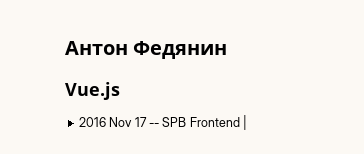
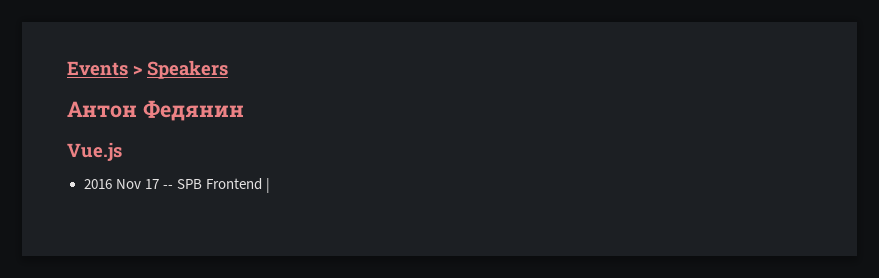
(65, 48) none -> [67,60,228,79] Events > Speakers //

